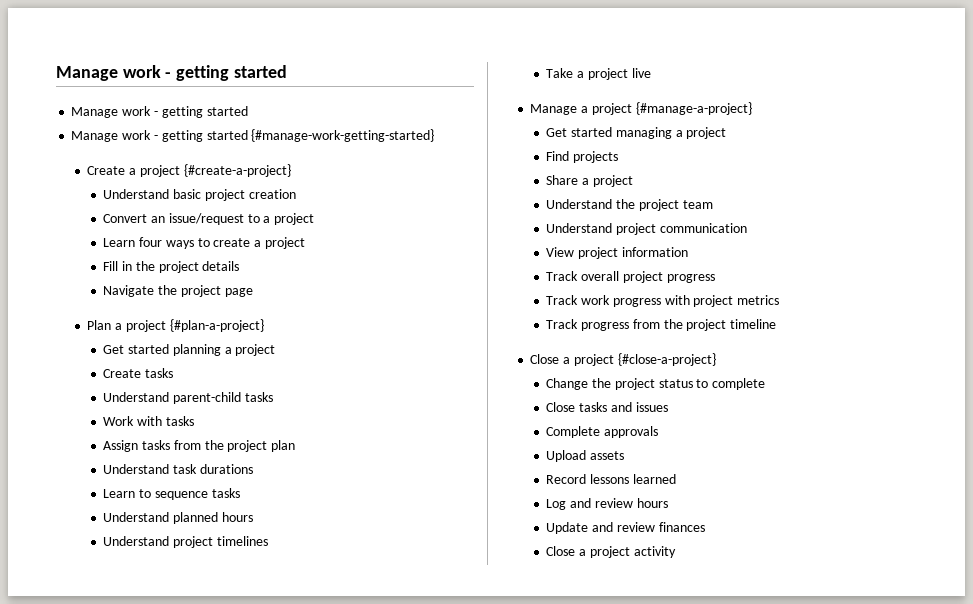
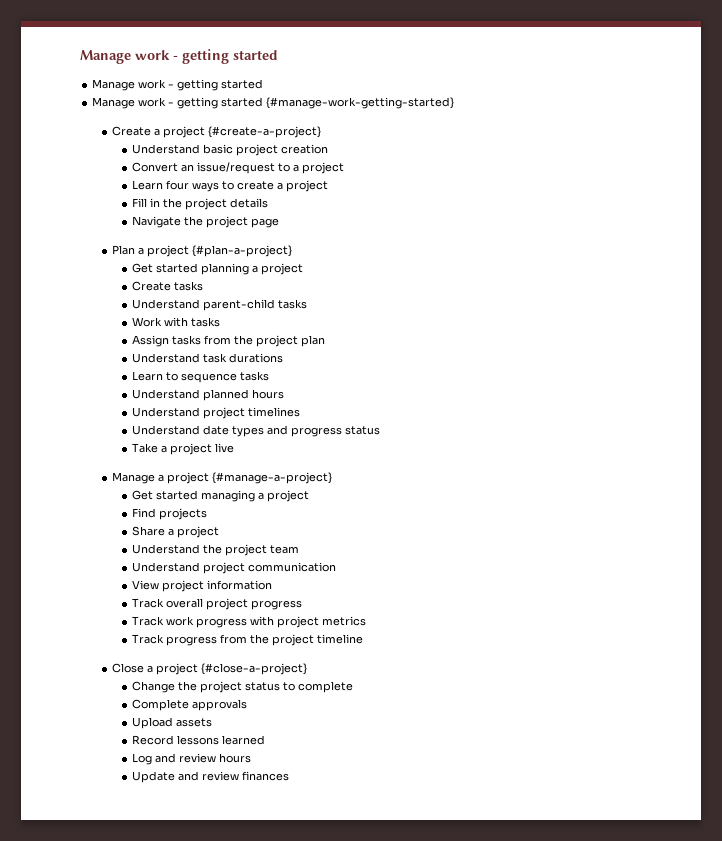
(268, 541) none -> [132,425,381,437] // Understand date types and progress status
[546,402,668,412] // Close tasks and issues -> (354, 687) none
[546,546,676,558] // Close a project activity -> (290, 776) none

